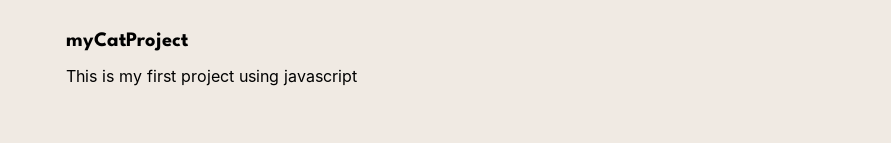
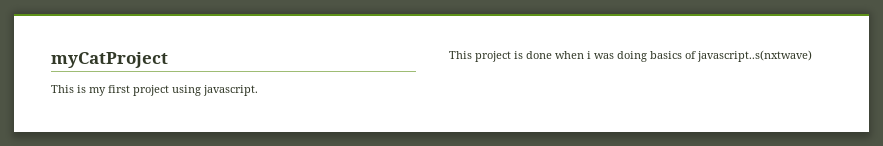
[283,69,357,86] javascript -> [203,85,258,96] [449,50,812,62] javascript. // This project is done when i was doing basics of javascript..s(nxtwave)

